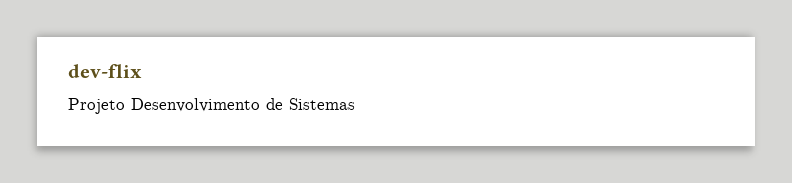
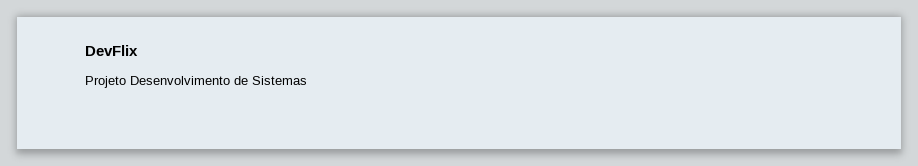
[68,64,142,78] dev-flix -> [85,45,138,56] DevFlix

